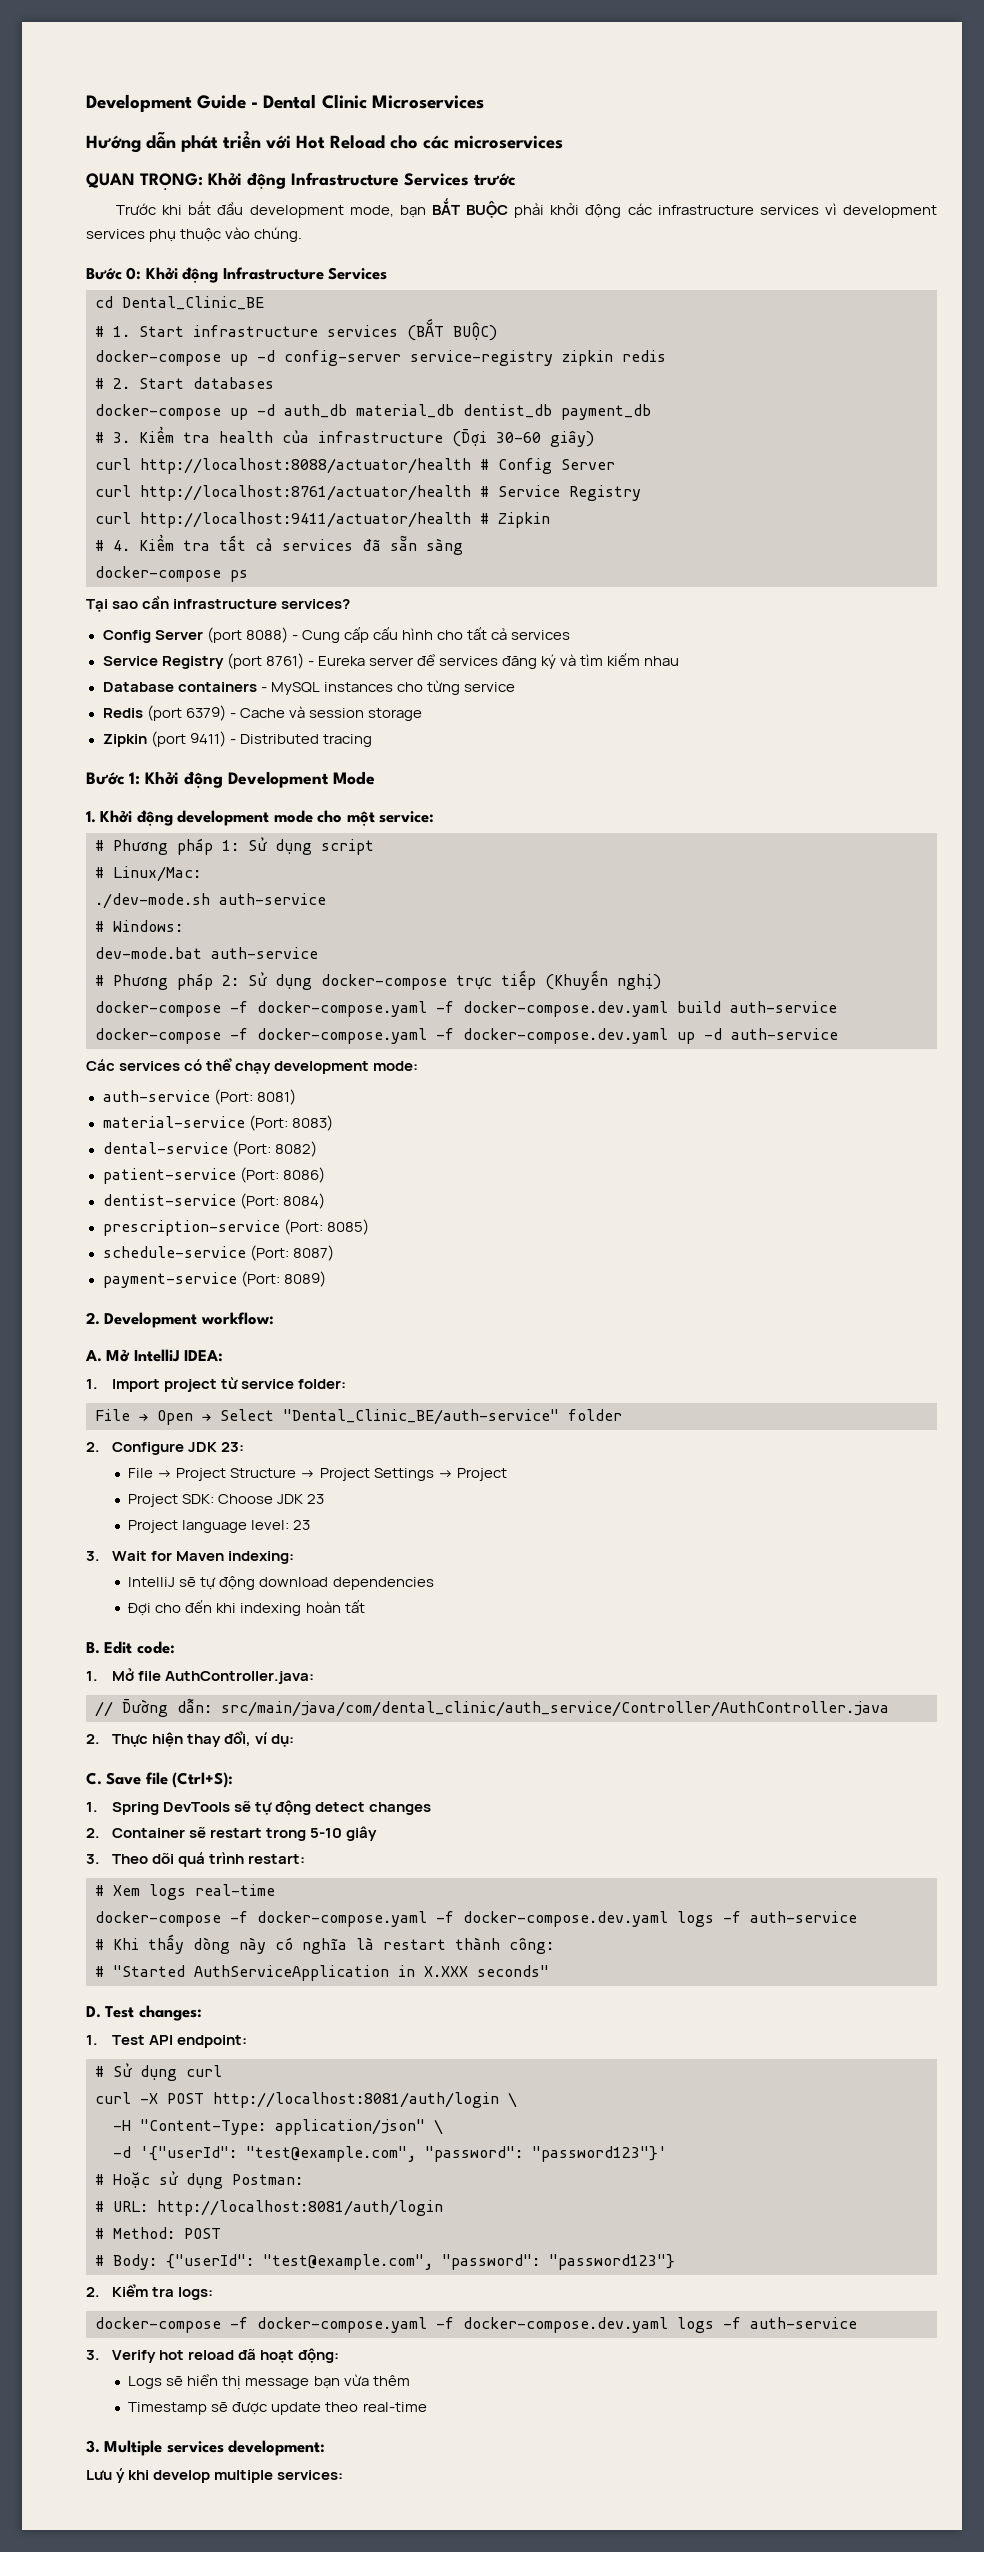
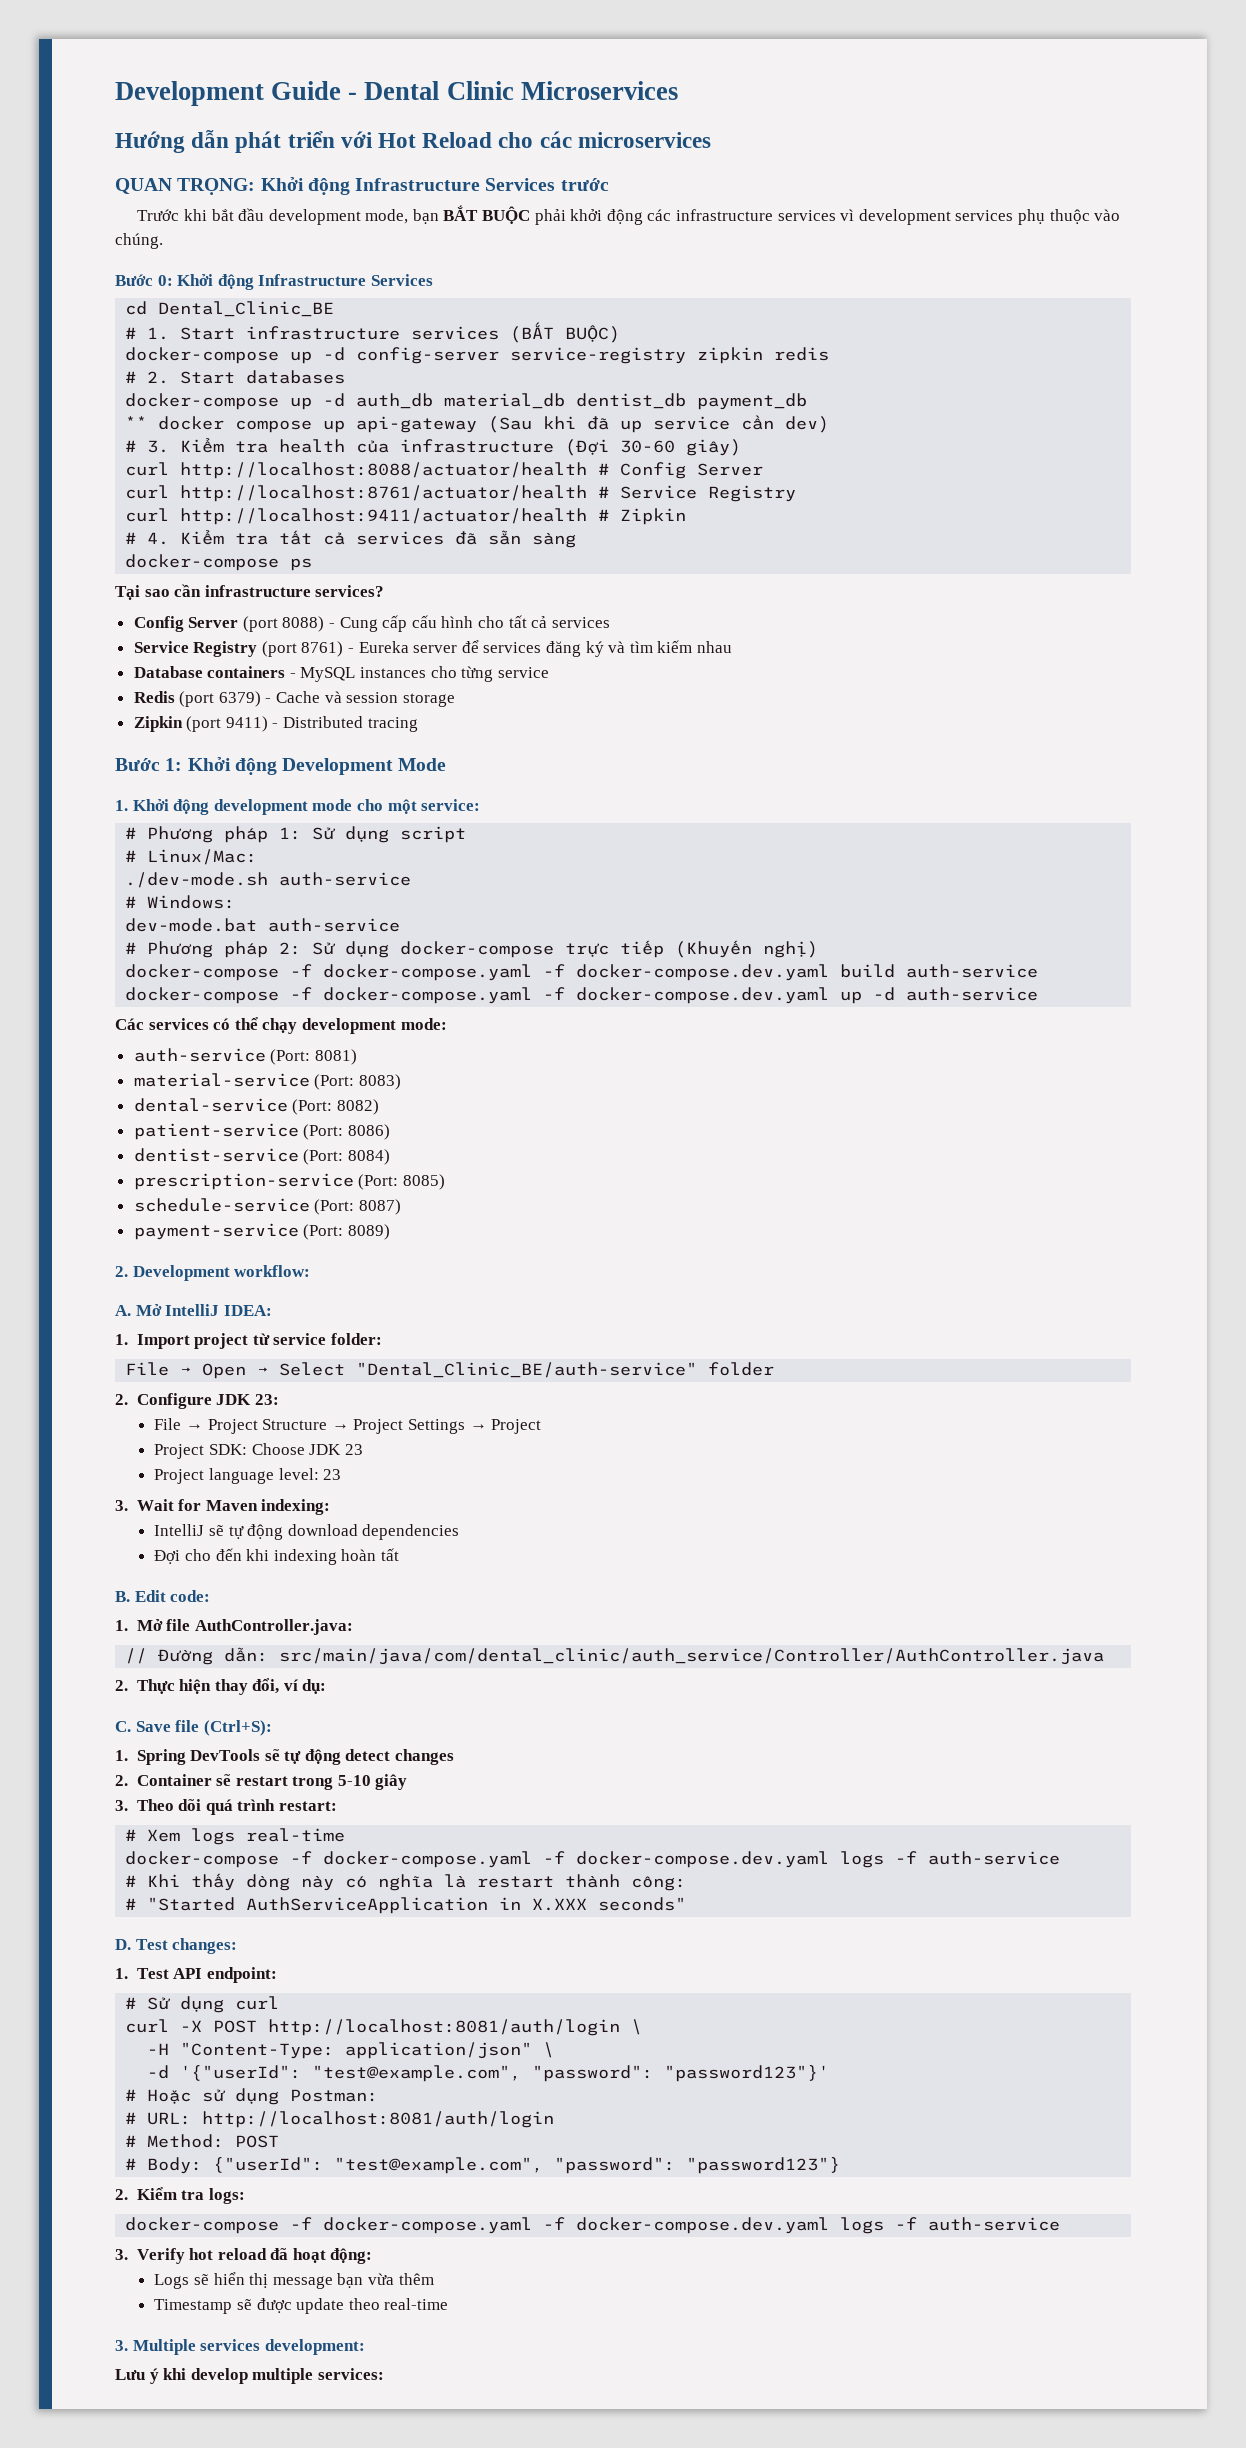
(651, 412) none -> [125,415,830,433] // ** docker compose up api-gateway (Sau khi đã up service cần dev)

